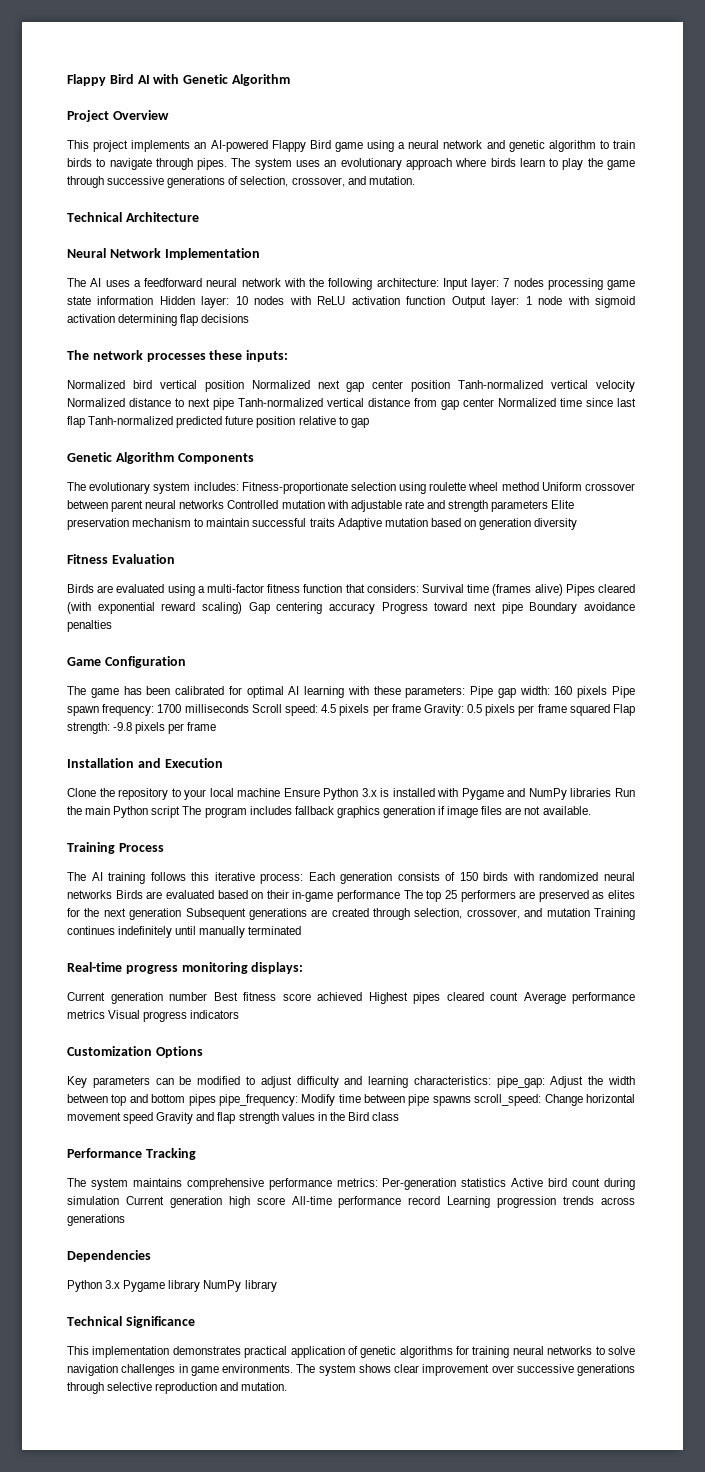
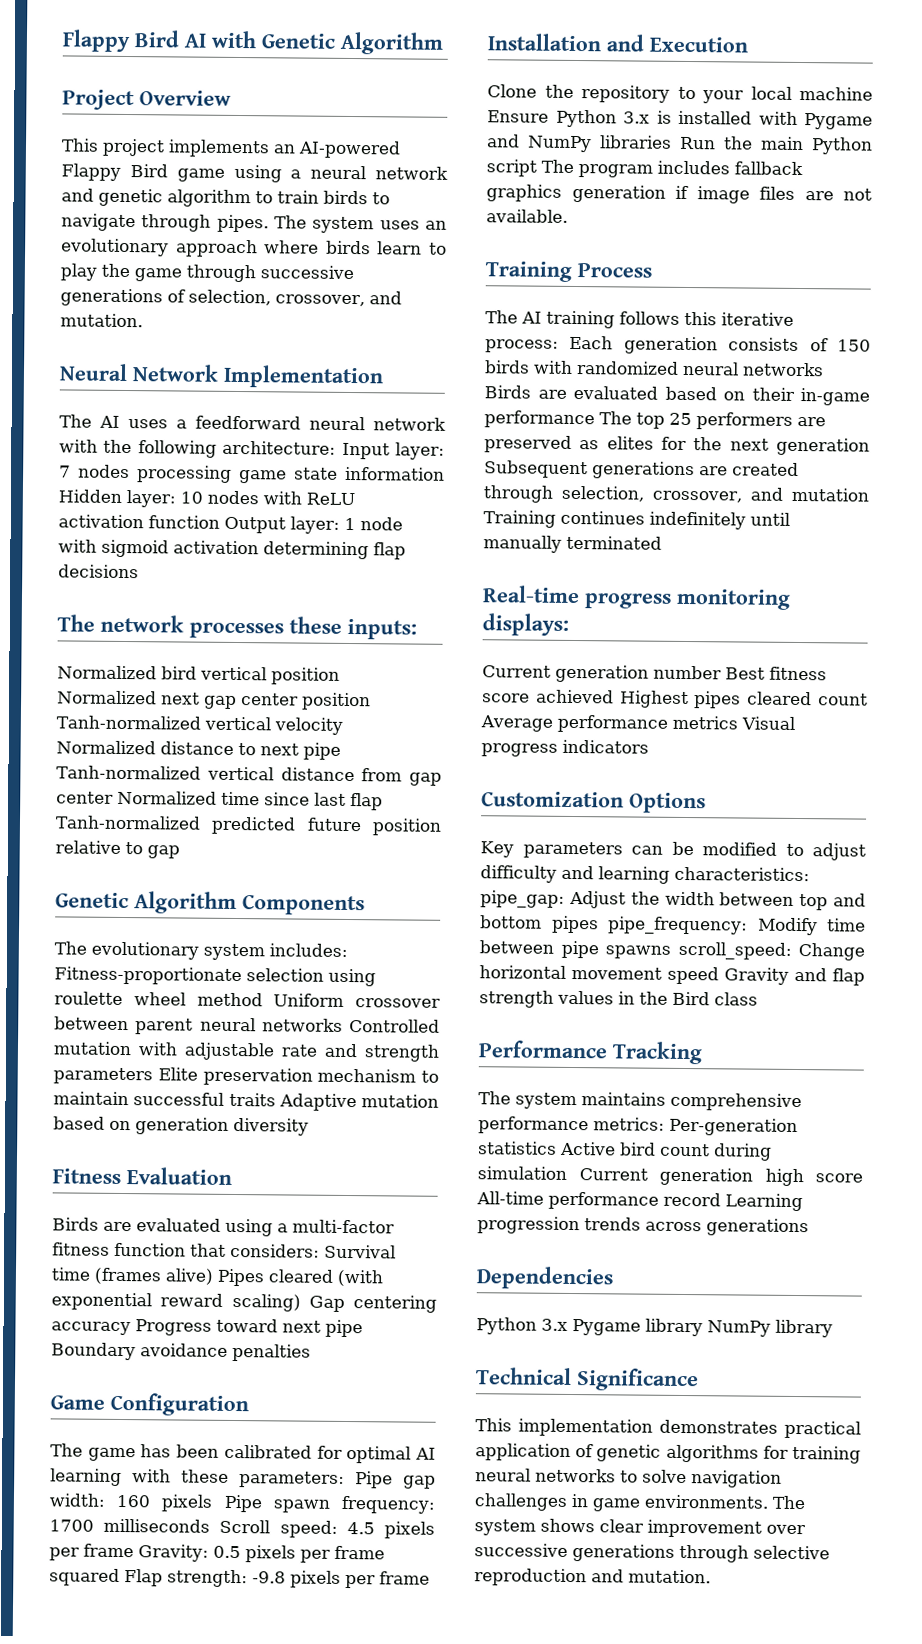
[67,212,199,222] // Technical Architecture -> (143, 320) none

